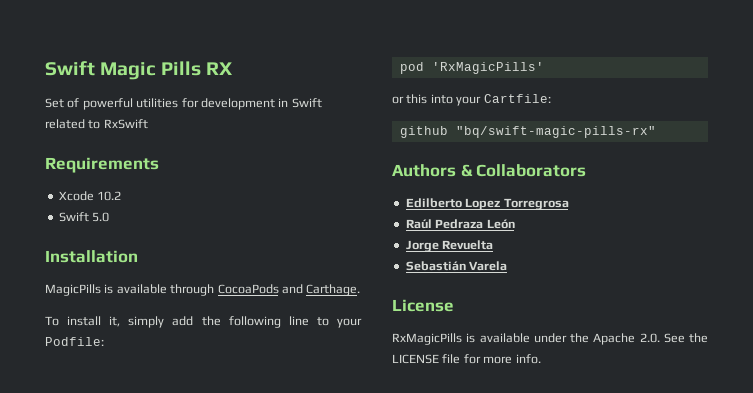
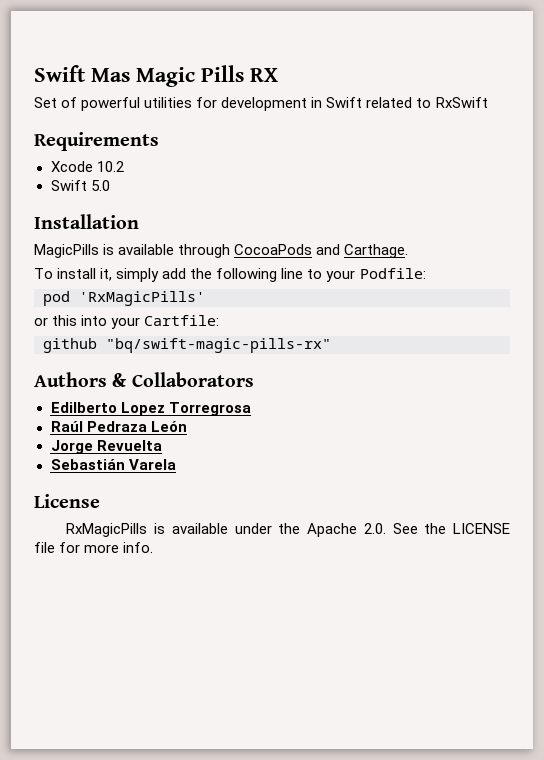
[45,61,95,76] Swift -> [34,65,130,82] Swift Mas

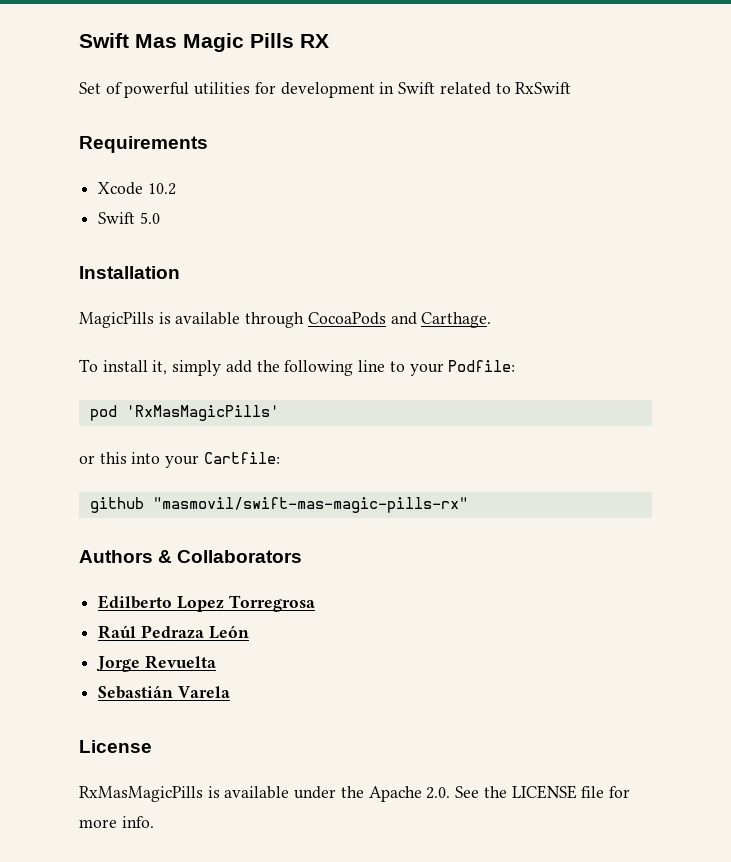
[79,291,205,306] 'RxMagicPills' -> [125,405,279,421] 'RxMasMagicPills'
[106,338,331,353] "bq/swift-magic-pills-rx" -> [152,497,468,513] "masmovil/swift-mas-magic-pills-rx"
[66,523,148,537] RxMagicPills -> [79,786,203,802] RxMasMagicPills

